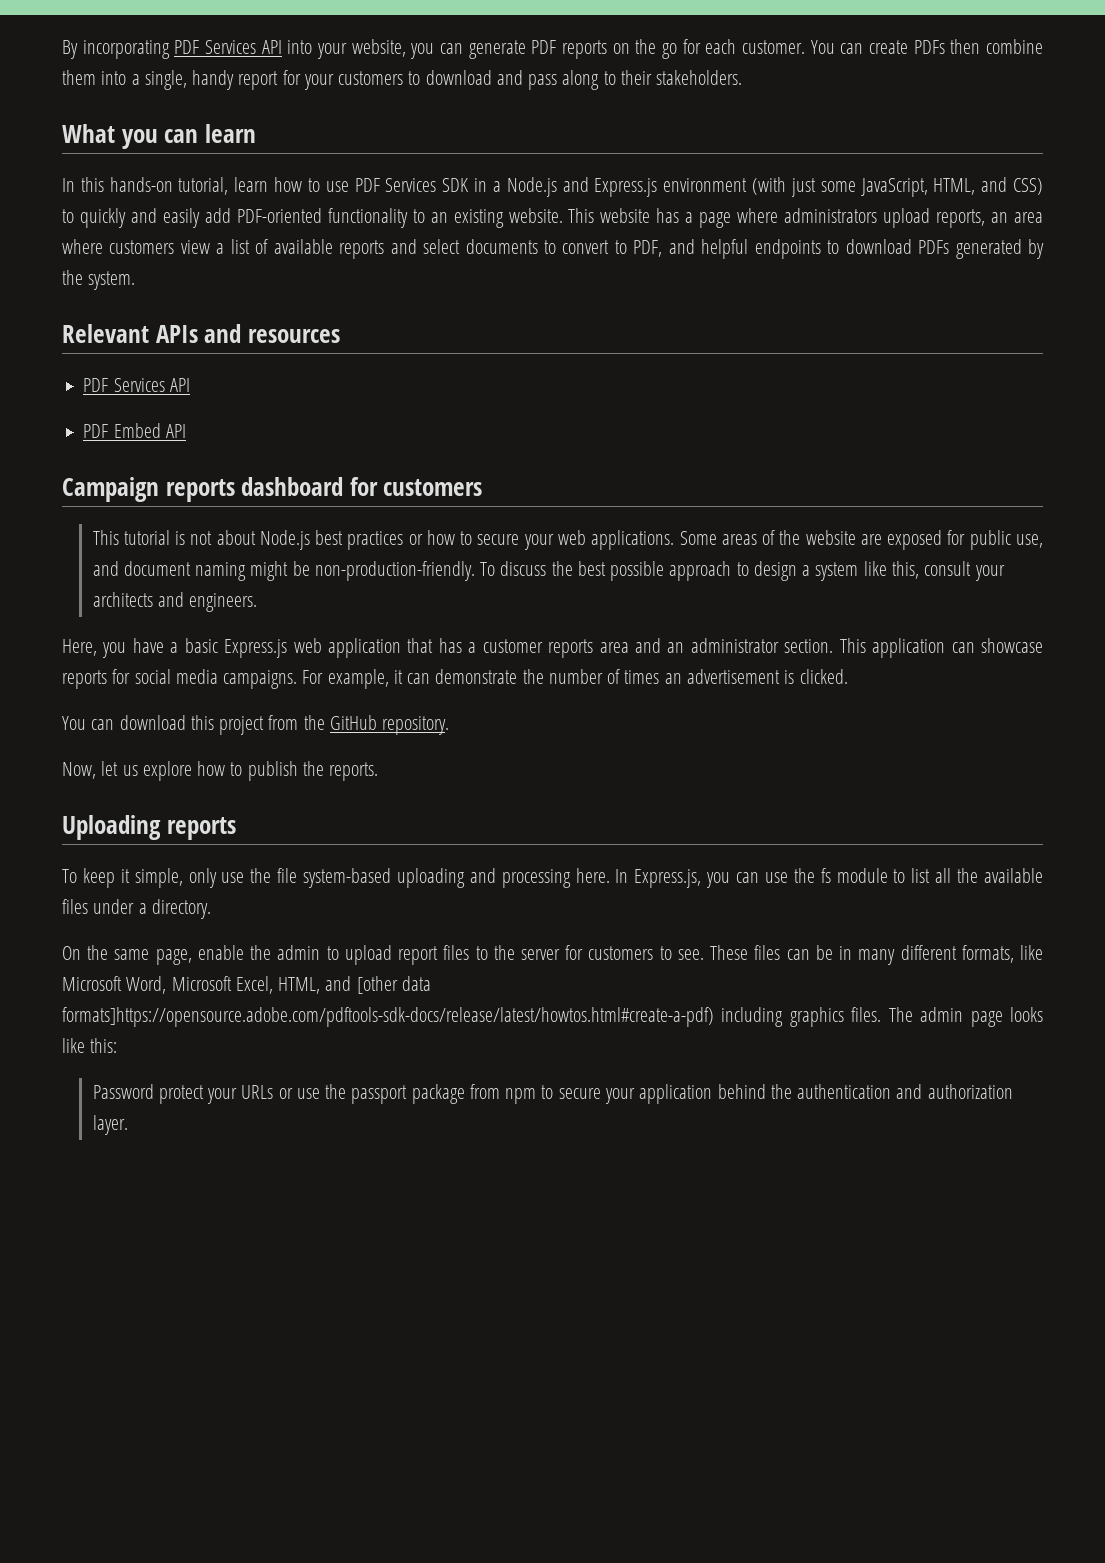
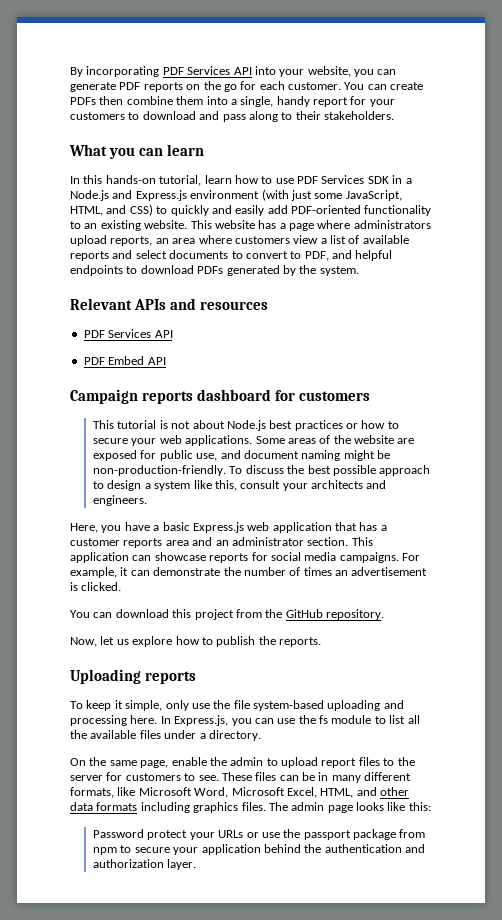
[356,976,431,994] [62,1007,714,1027] [other data formats]https://opensource.adobe.com/pdftools-sdk-docs/release/latest/howtos.html#create-a-pdf) -> [380,787,409,796] [70,802,138,811] other data formats

